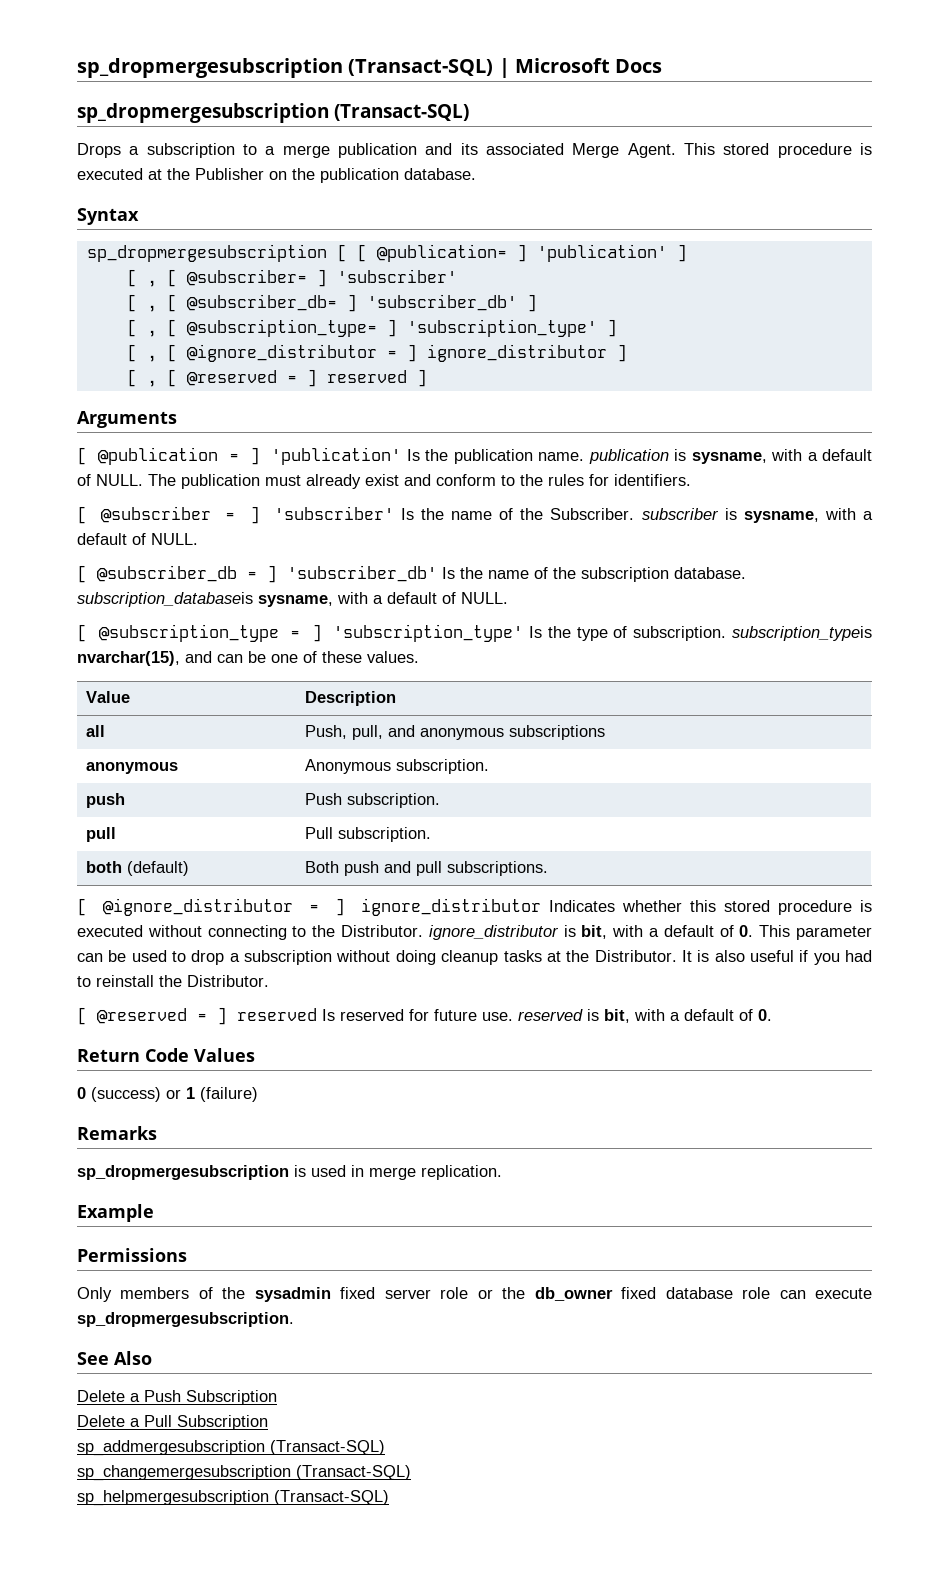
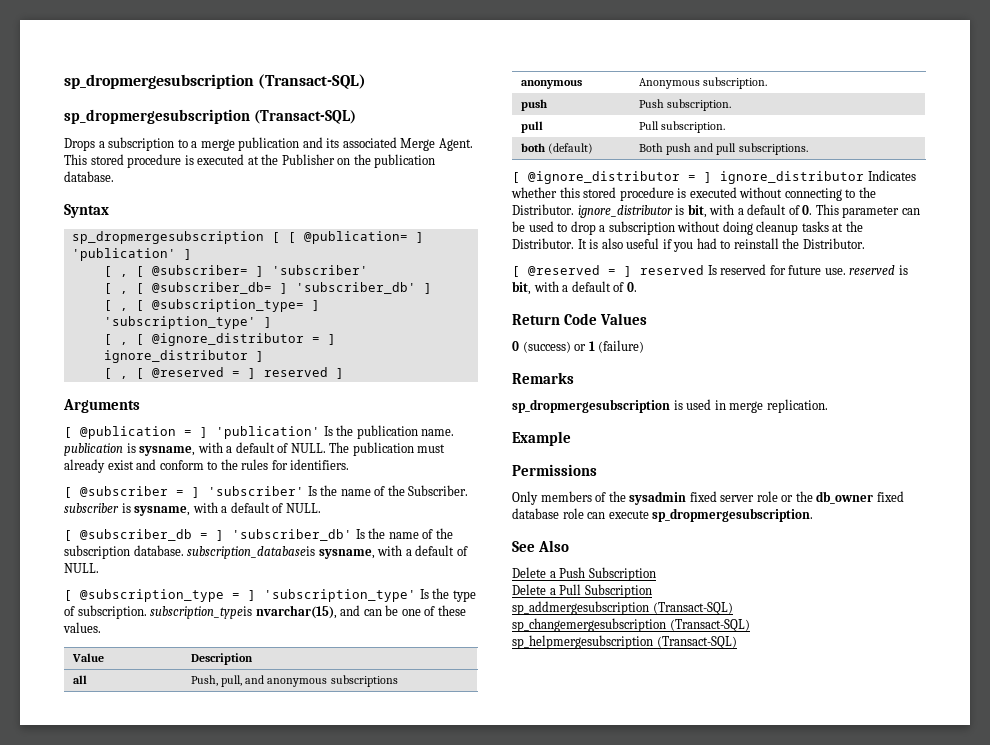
[77,58,663,78] sp_dropmergesubscription (Transact-SQL) | Microsoft Docs -> [64,74,367,89] sp_dropmergesubscription (Transact-SQL)

